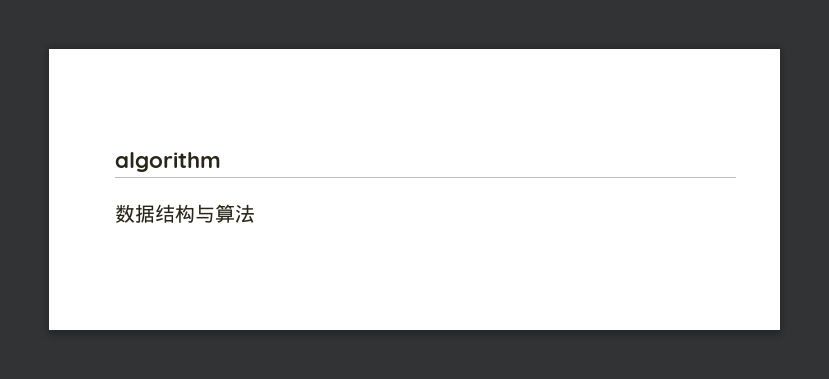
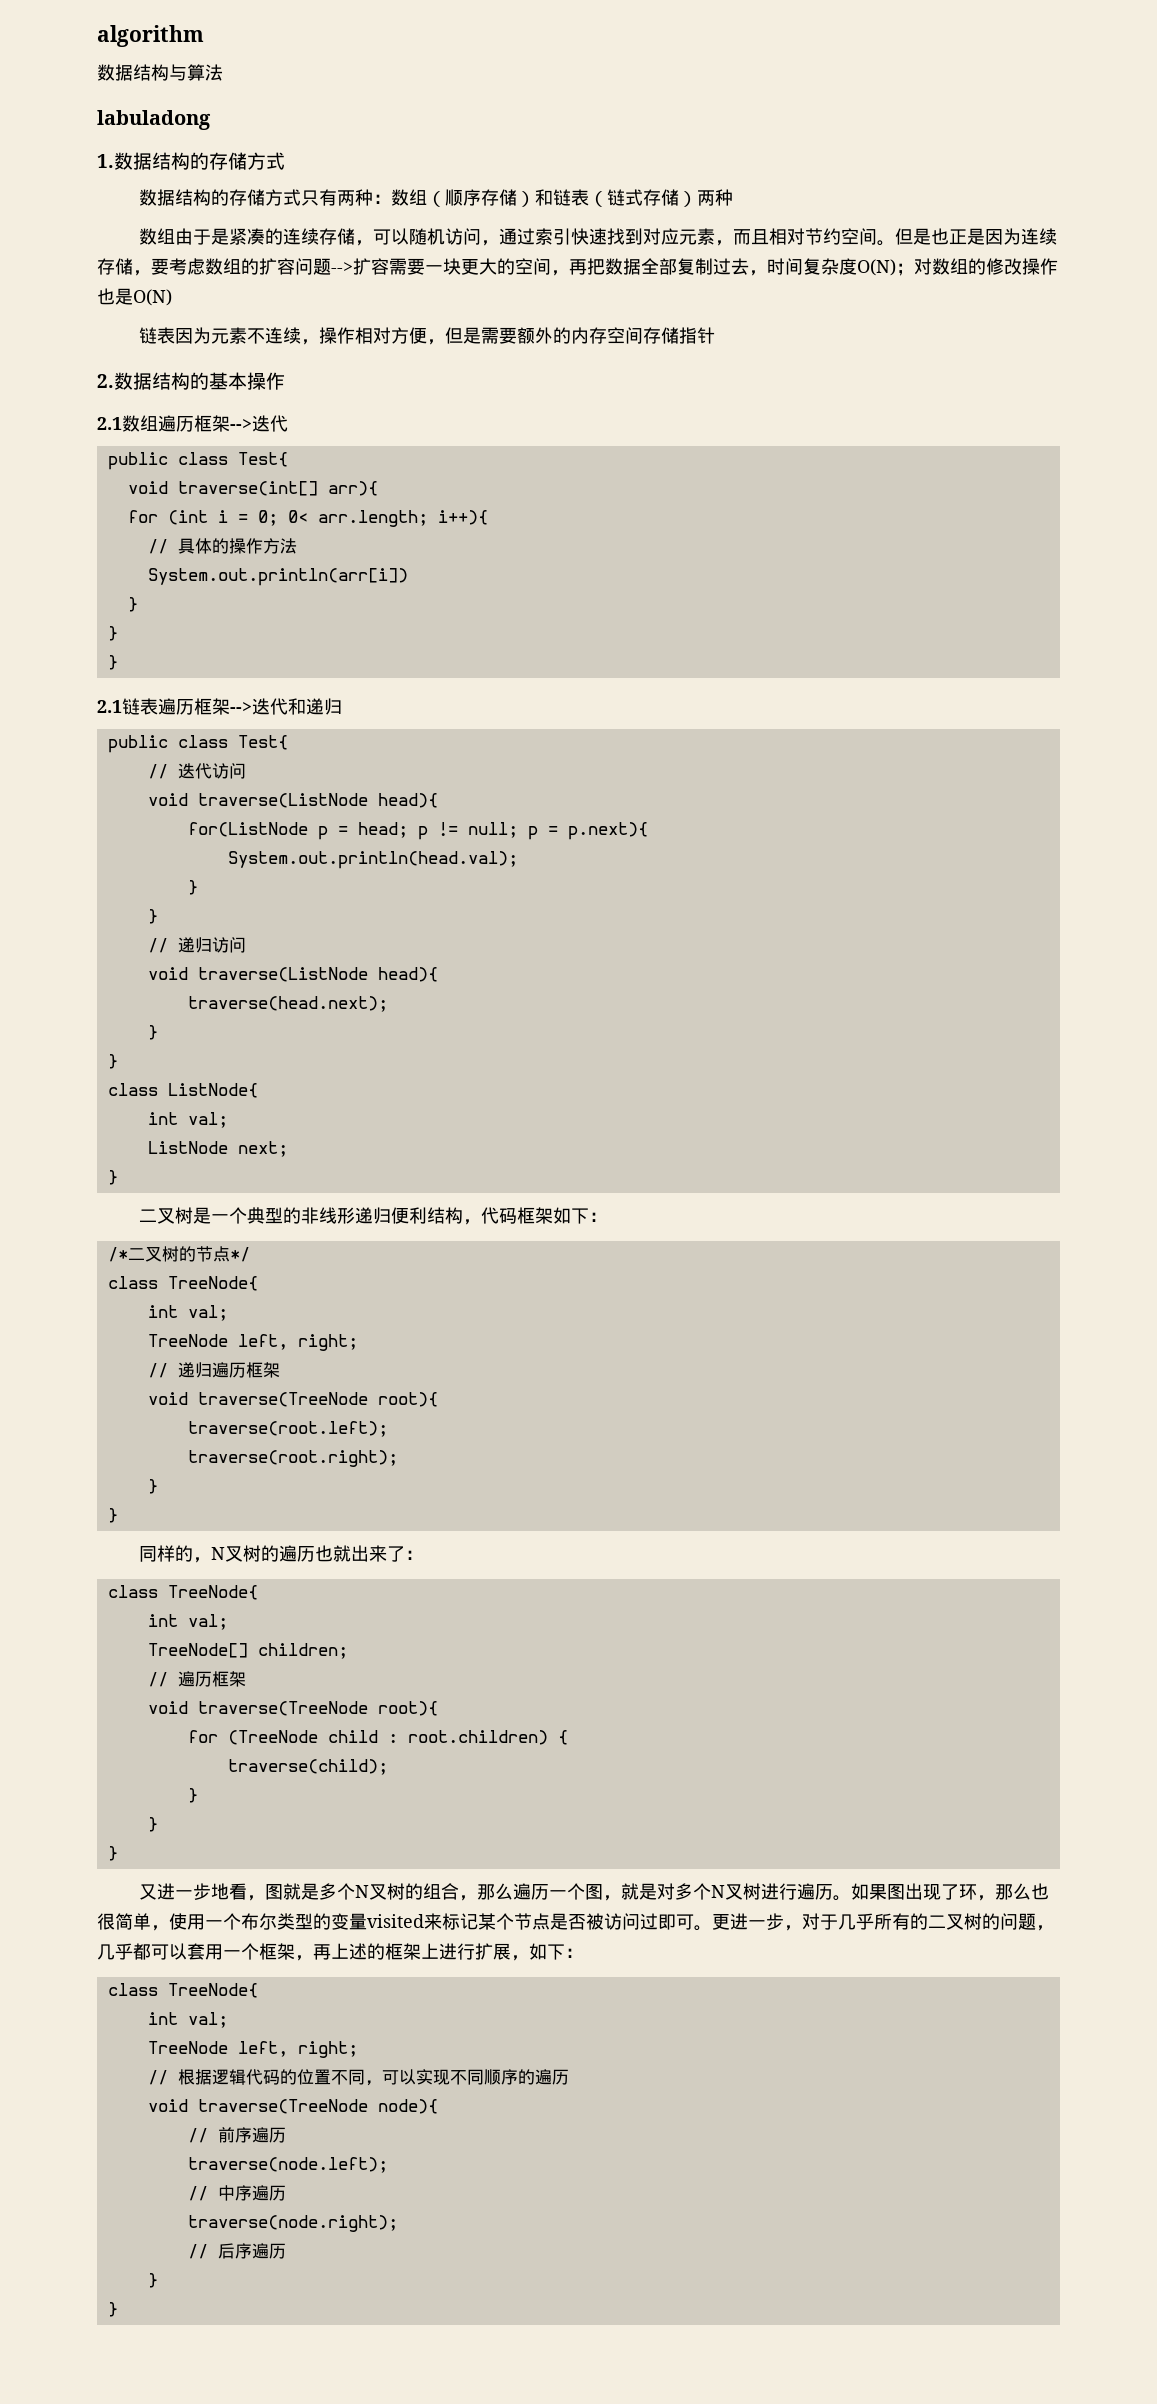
(255, 213) none -> [97,110,211,130] [97,152,285,170] [138,189,733,207] [138,228,1057,246] [97,258,1058,276] [97,288,172,306] [138,327,715,345] [97,372,285,390] [97,415,288,432] [107,452,288,470] [127,481,378,496] [127,510,488,527] [147,538,297,554] [147,568,408,586] [127,597,138,612] [107,626,118,641] [107,655,118,670] [97,698,342,715] [107,735,288,753] [147,763,246,779] [147,793,438,808] [187,822,648,840] [227,851,518,869] [187,880,198,895] [147,909,158,924] [147,937,246,953] [147,967,438,982] [187,996,388,1012] [147,1025,158,1040] [107,1054,118,1069] [107,1083,258,1098] [147,1112,228,1128] [147,1141,288,1157] [107,1170,118,1185] [138,1207,607,1225] [107,1246,250,1262] [107,1276,258,1291] [147,1305,228,1321] [147,1334,358,1351] [147,1362,280,1378] [147,1392,438,1407] [187,1421,388,1437] [187,1450,398,1467] [147,1479,158,1494] [107,1508,118,1523] [138,1545,423,1563] [107,1585,258,1600] [147,1614,228,1630] [147,1643,348,1659] [147,1671,246,1687] [147,1701,438,1716] [187,1730,568,1745] [227,1759,388,1775] [187,1788,198,1803] [147,1817,158,1832] [107,1846,118,1861] [138,1883,1049,1901] [97,1913,1054,1931] [97,1943,583,1961] [107,1983,258,1998] [147,2012,228,2028] [147,2041,358,2058] [147,2069,569,2086] [147,2099,438,2114] [187,2127,286,2143] [187,2157,388,2173] [187,2185,286,2201] [187,2215,398,2232] [187,2243,286,2259] [147,2273,158,2288] [107,2302,118,2317] // labuladong // 1.数据结构的存储方式 // 数据结构的存储方式只有两种：数组（顺序存储）和链表（链式存储）两种 // 数组由于是紧凑的连续存储，可以随机访问，通过索引快速找到对应元素，而且相对节约空间。但是也正是因为连续存储，要考虑数组的扩容问题-->扩容需要一块更大的空间，再把数据全部复制过去，时间复杂度O(N)；对数组的修改操作也是O(N) // 链表因为元素不连续，操作相对方便，但是需要额外的内存空间存储指针 // 2.数据结构的基本操作 // 2.1数组遍历框架-->迭代 // public class Test{ // void traverse(int[] arr){ // for (int i = 0; 0< arr.length; i++){ // // 具体的操作方法 // System.out.println(arr[i]) // } // } // } // 2.1链表遍历框架-->迭代和递归 // public class Test{ // // 迭代访问 // void traverse(ListNode head){ // for(ListNode p = head; p != null; p = p.next){ // System.out.println(head.val); // } // } // // 递归访问 // void traverse(ListNode head){ // traverse(head.next); // } // } // class ListNode{ // int val; // ListNode next; // } // 二叉树是一个典型的非线形递归便利结构，代码框架如下： // /*二叉树的节点*/ // class TreeNode{ // int val; // TreeNode left, right; // // 递归遍历框架 // void traverse(TreeNode root){ // traverse(root.left); // traverse(root.right); // } // } // 同样的，N叉树的遍历也就出来了： // class TreeNode{ // int val; // TreeNode[] children; // // 遍历框架 // void traverse(TreeNode root){ // for (TreeNode child : root.children) { // traverse(child); // } // } // } // 又进一步地看，图就是多个N叉树的组合，那么遍历一个图，就是对多个N叉树进行遍历。如果图出现了环，那么也很简单，使用一个布尔类型的变量visited来标记某个节点是否被访问过即可。更进一步，对于几乎所有的二叉树的问题，几乎都可以套用一个框架，再上述的框架上进行扩展，如下： // class TreeNode{ // int val; // TreeNode left, right; // // 根据逻辑代码的位置不同，可以实现不同顺序的遍历 // void traverse(TreeNode node){ // // 前序遍历 // traverse(node.left); // // 中序遍历 // traverse(node.right); // // 后序遍历 // } // }

